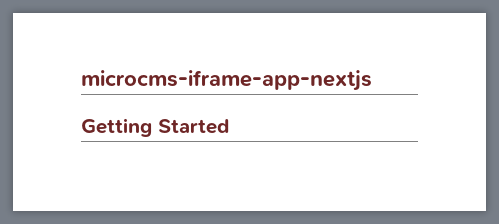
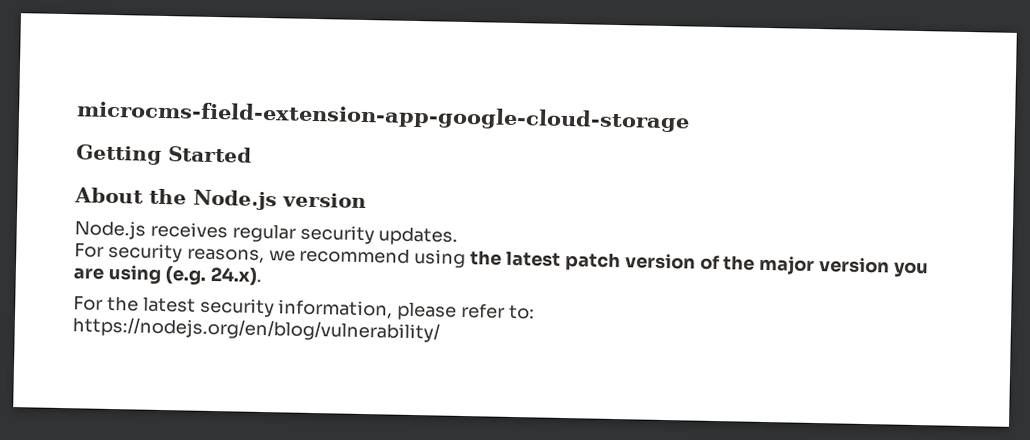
[81,70,372,91] microcms-iframe-app-nextjs -> [76,100,690,133] microcms-field-extension-app-google-cloud-storage
(229, 126) none -> [74,187,367,211] [74,220,459,246] [74,242,930,278] [73,264,262,286] [73,295,536,321] [72,316,440,343] // About the Node.js version // Node.js receives regular security updates. // For security reasons, we recommend using the latest patch version of the major version you are using (e.g. 24.x). // For the latest security information, please refer to: // https://nodejs.org/en/blog/vulnerability/

